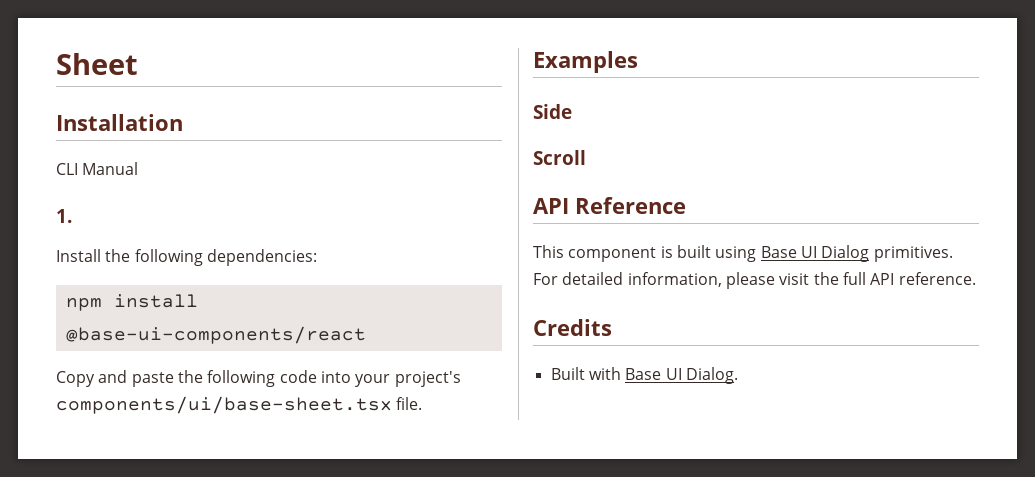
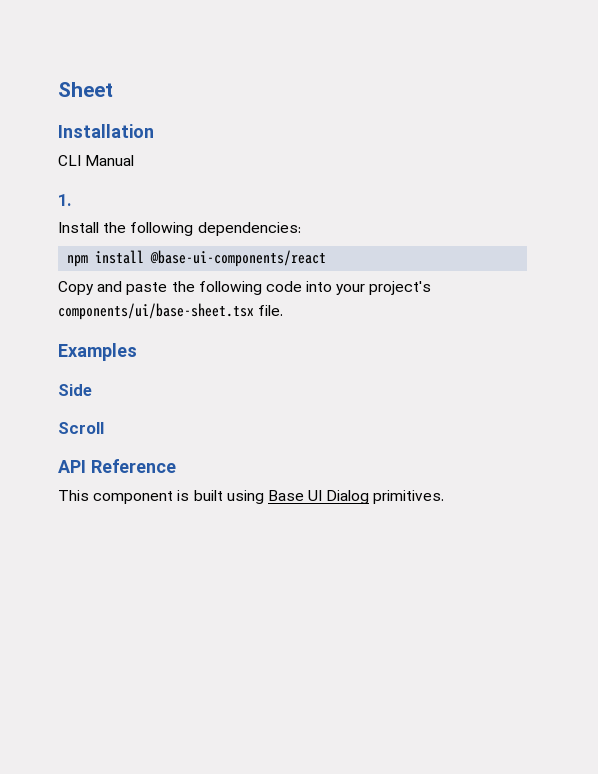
[533,272,976,289] [533,319,612,336] [550,367,738,384] For detailed information, please visit the full API reference. // Credits // Built with Base UI Dialog. -> (445, 497) none

